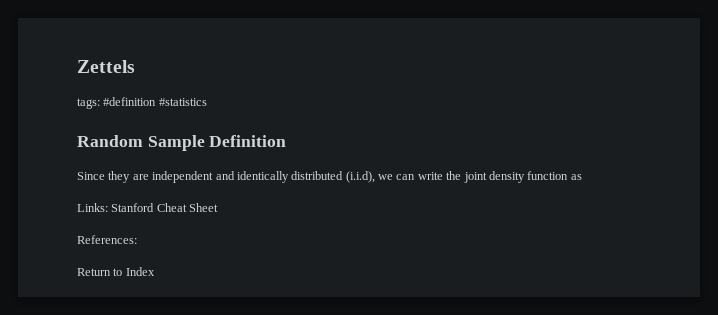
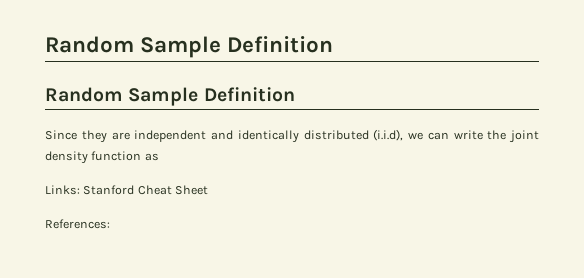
[77,60,135,73] [77,97,207,109] Zettels // tags: #definition #statistics -> [45,36,334,58] Random Sample Definition
[77,267,155,276] // Return to Index -> (110, 224) none

